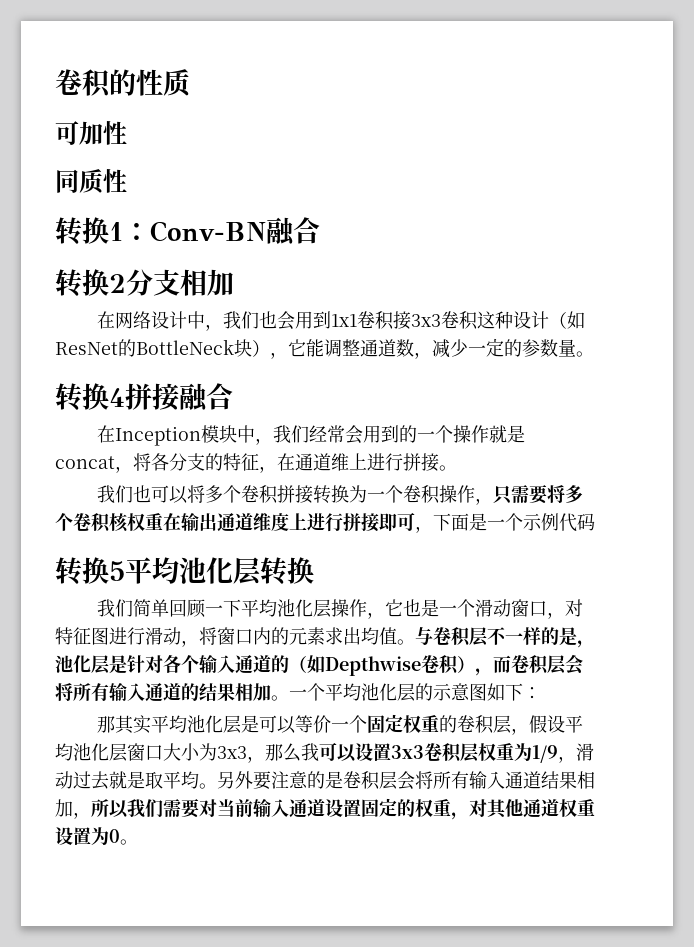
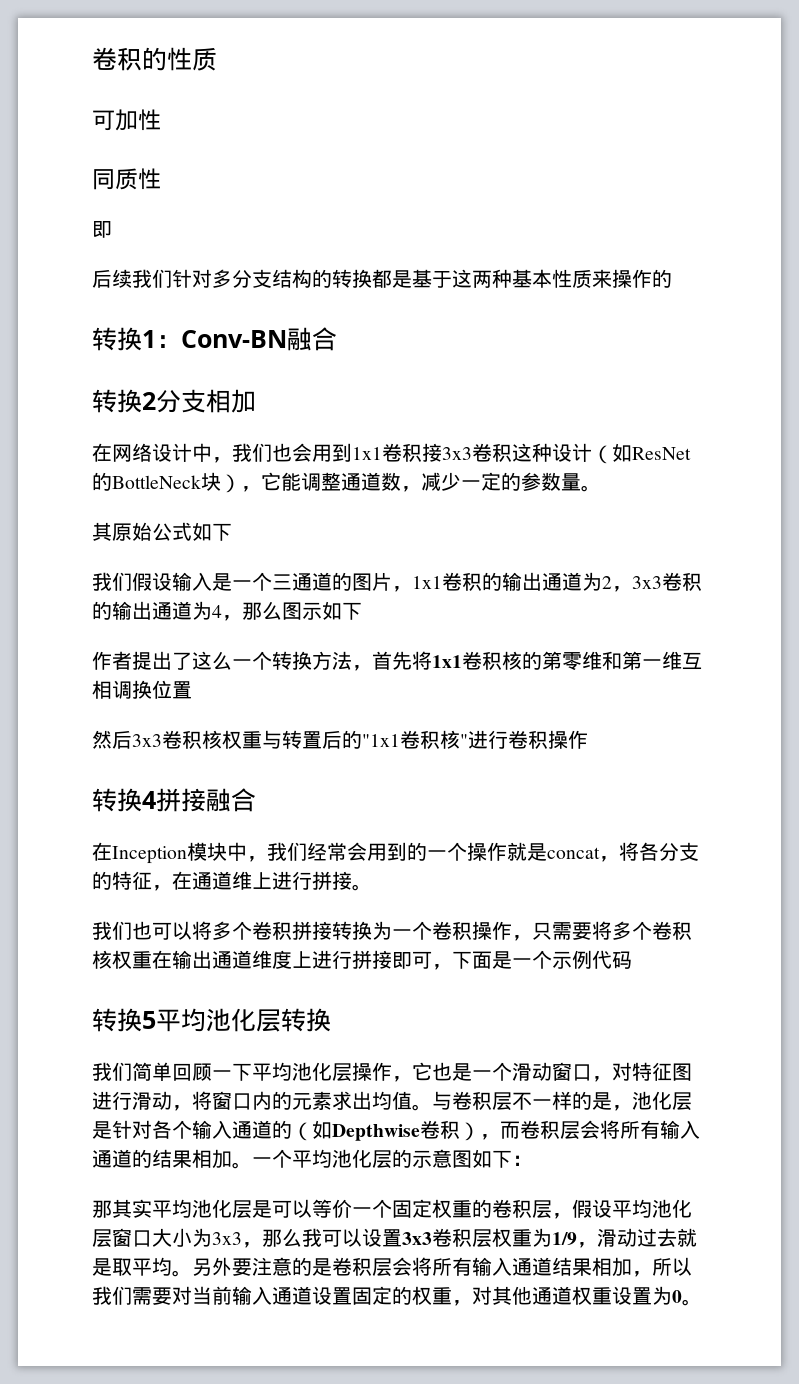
(127, 181) none -> [92,221,112,238] [92,269,672,288] // 即 // 后续我们针对多分支结构的转换都是基于这两种基本性质来操作的
(594, 354) none -> [92,522,232,541] [92,572,702,592] [92,601,362,621] [92,651,702,671] [92,680,192,699] [92,730,588,749] // 其原始公式如下 // 我们假设输入是一个三通道的图片，1x1卷积的输出通道为2，3x3卷积的输出通道为4，那么图示如下 // 作者提出了这么一个转换方法，首先将1x1卷积核的第零维和第一维互相调换位置 // 然后3x3卷积核权重与转置后的"1x1卷积核"进行卷积操作

